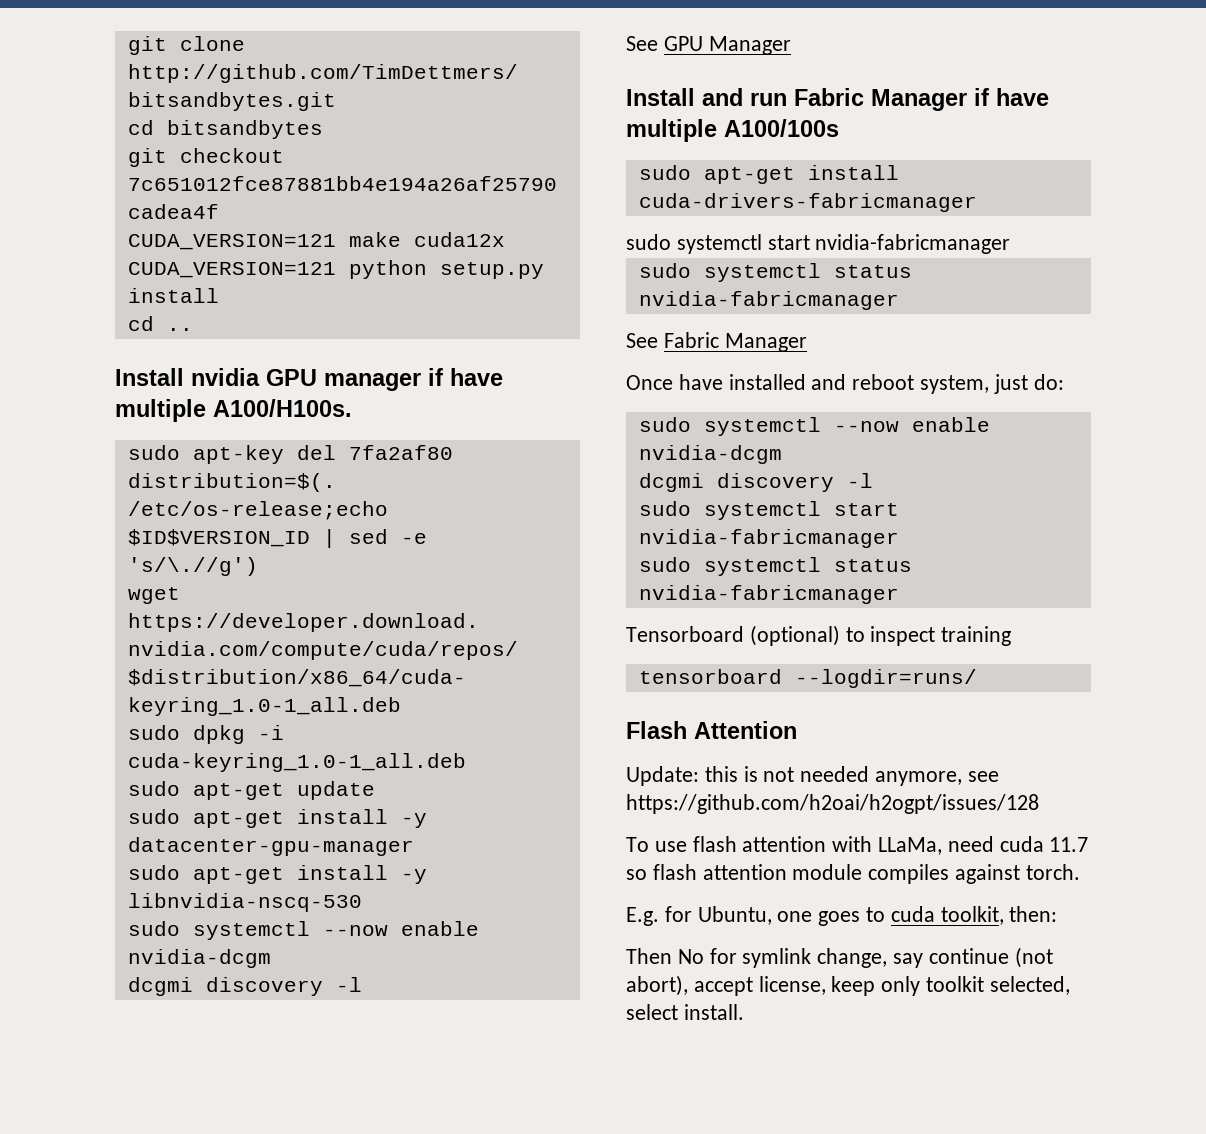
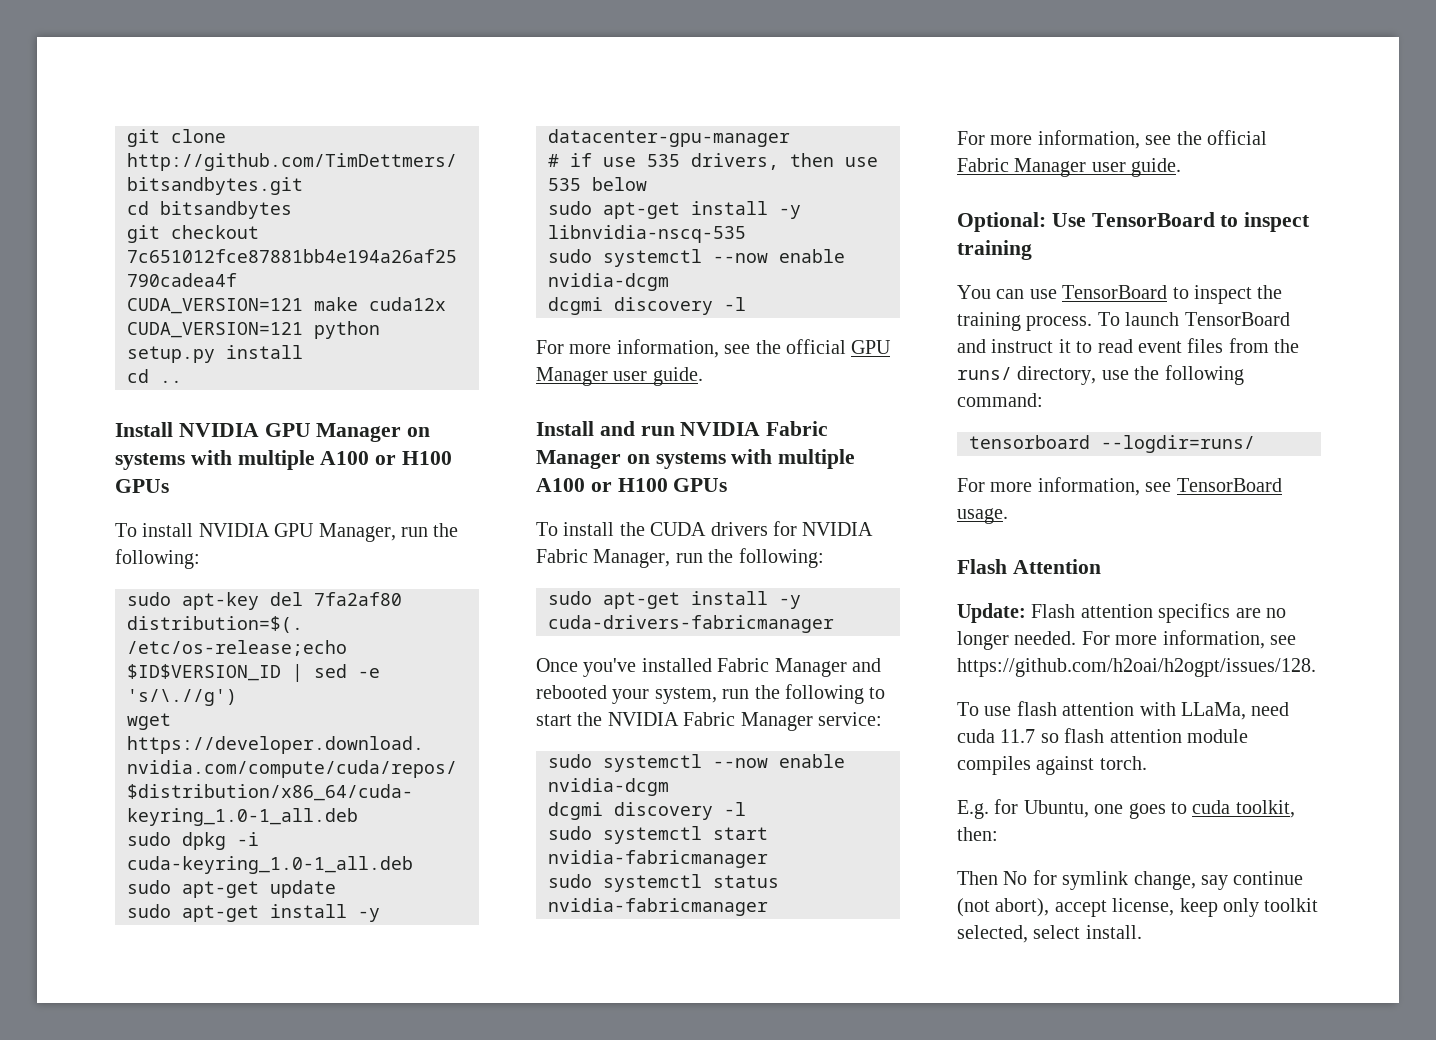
[191,368,503,391] [115,399,352,422] nvidia GPU manager if have multiple A100/H100s. -> [178,423,431,442] [115,450,453,470] [115,479,169,493] [115,523,459,542] [115,549,200,569] NVIDIA GPU Manager on systems with multiple A100 or H100 GPUs // To install NVIDIA GPU Manager, run the following:
[127,865,427,884] [127,893,362,912] [127,921,479,940] [127,949,271,968] [127,977,362,996] [626,36,791,55] // sudo apt-get install -y libnvidia-nscq-530 // sudo systemctl --now enable nvidia-dcgm // dcgmi discovery -l // See GPU Manager -> [548,153,878,170] [548,177,647,191] [548,201,801,219] [548,225,746,243] [548,249,845,267] [548,273,669,291] [548,297,746,315] [536,339,892,358] [536,367,703,386] // # if use 535 drivers, then use 535 below // sudo apt-get install -y libnvidia-nscq-535 // sudo systemctl --now enable nvidia-dcgm // dcgmi discovery -l // For more information, see the official GPU Manager user guide.
[794,88,1049,111] [626,119,839,142] [638,165,899,184] Fabric Manager if have multiple A100/100s // sudo apt-get install -> [680,421,829,436] [536,449,856,469] [536,478,728,492] [536,521,874,536] [536,548,824,568] [548,591,801,609] NVIDIA Fabric Manager on systems with multiple A100 or H100 GPUs // To install the CUDA drivers for NVIDIA Fabric Manager, run the following: // sudo apt-get install -y
[626,234,1011,254] [638,263,912,282] [638,291,899,310] [626,332,807,352] [626,374,1064,394] sudo systemctl start nvidia-fabricmanager // sudo systemctl status nvidia-fabricmanager // See Fabric Manager // Once have installed and reboot system, just do: -> [536,658,881,677] [536,684,886,704] [536,712,882,731] Once you've installed Fabric Manager and rebooted your system, run the following to start the NVIDIA Fabric Manager service:
[626,625,1012,646] [638,669,977,688] [626,721,797,739] [626,766,999,786] [626,794,1039,814] Tensorboard (optional) to inspect training // tensorboard --logdir=runs/ // Flash Attention // Update: this is not needed anymore, see https://github.com/h2oai/h2ogpt/issues/128 -> [957,130,1267,149] [957,158,1182,177] [957,212,1311,232] [957,240,1032,260] [957,285,1283,304] [957,312,1290,331] [957,338,1300,353] [957,365,1244,385] [957,393,1043,407] [969,435,1255,453] [957,477,1282,496] [957,508,1008,524] [957,559,1101,574] [957,603,1286,623] [957,630,1296,650] [957,658,1316,677] For more information, see the official Fabric Manager user guide. // Optional: Use TensorBoard to inspect training // You can use TensorBoard to inspect the training process. To launch TensorBoard and instruct it to read event files from the runs/ directory, use the following command: // tensorboard --logdir=runs/ // For more information, see TensorBoard usage. // Flash Attention // Update: Flash attention specifics are no longer needed. For more information, see https://github.com/h2oai/h2ogpt/issues/128.

